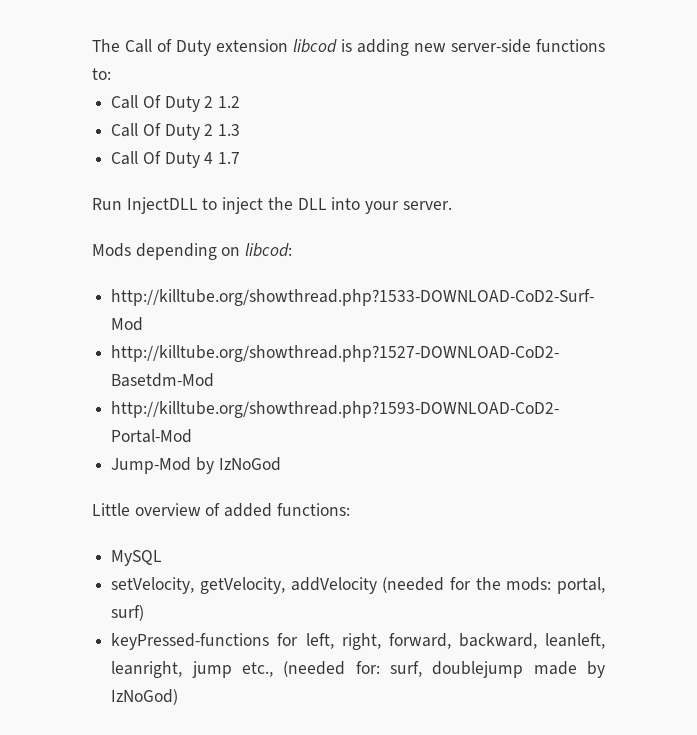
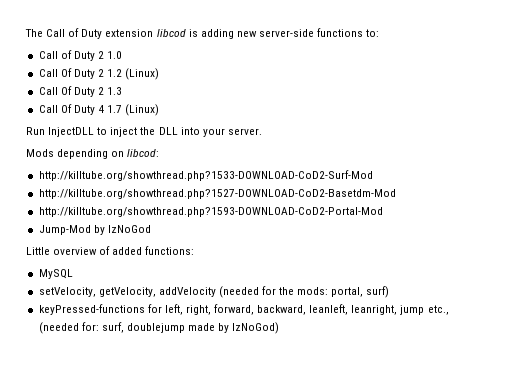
(111, 74) none -> [38,50,123,61] // Call of Duty 2 1.0
(241, 102) none -> [125,68,160,80] (Linux)
(241, 158) none -> [125,104,160,116] (Linux)

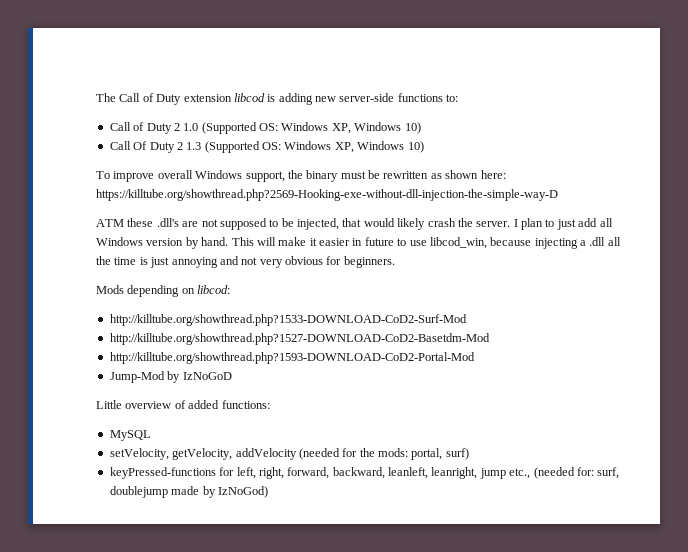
[38,68,160,80] // Call Of Duty 2 1.2 (Linux) -> [201,122,421,134] (Supported OS: Windows XP, Windows 10)
[38,104,160,116] [26,127,262,137] // Call Of Duty 4 1.7 (Linux) // Run InjectDLL to inject the DLL into your server. -> [204,141,424,153] [96,170,506,182] [96,189,558,201] [96,218,613,230] [96,237,621,249] [96,256,395,268] (Supported OS: Windows XP, Windows 10) // To improve overall Windows support, the binary must be rewritten as shown here: https://killtube.org/showthread.php?2569-Hooking-exe-without-dll-injection-the-simple-way-D // ATM these .dll's are not supposed to be injected, that would likely crash the server. I plan to just add all Windows version by hand. This will make it easier in future to use libcod_win, because injecting a .dll all the time is just annoying and not very obvious for beginners.
[107,225,151,233] IzNoGod -> [182,372,232,380] IzNoGoD

